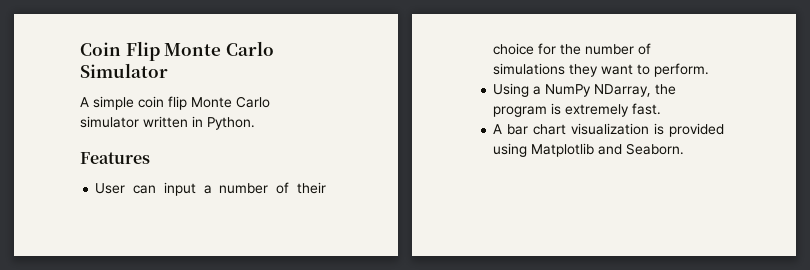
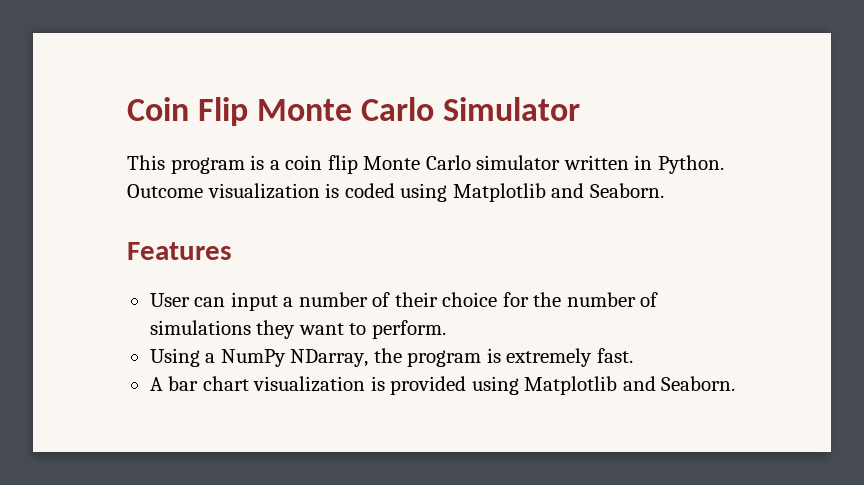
[80,96,134,110] A simple -> [127,155,280,174] This program is a
(255, 123) none -> [127,183,664,202] Outcome visualization is coded using Matplotlib and Seaborn.

